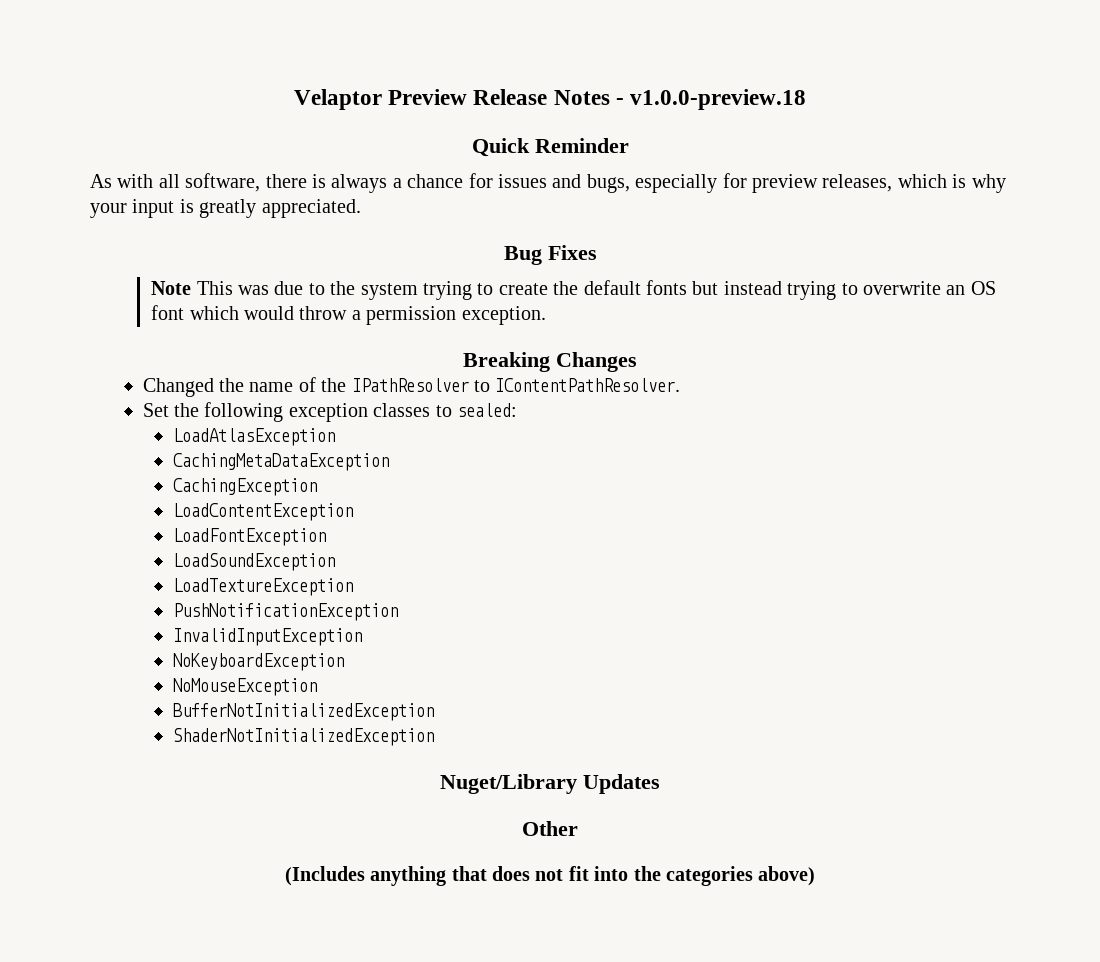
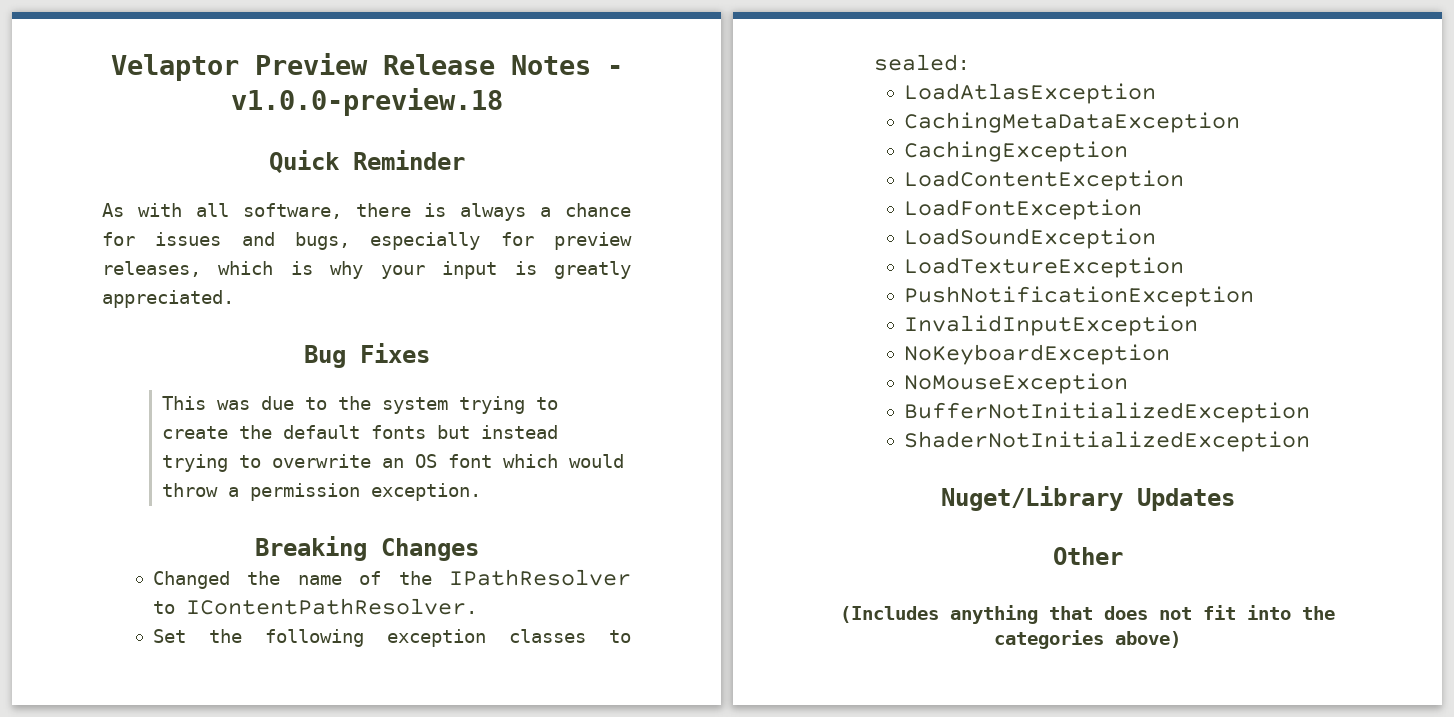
[151,281,192,295] Note -> (430, 353) none

